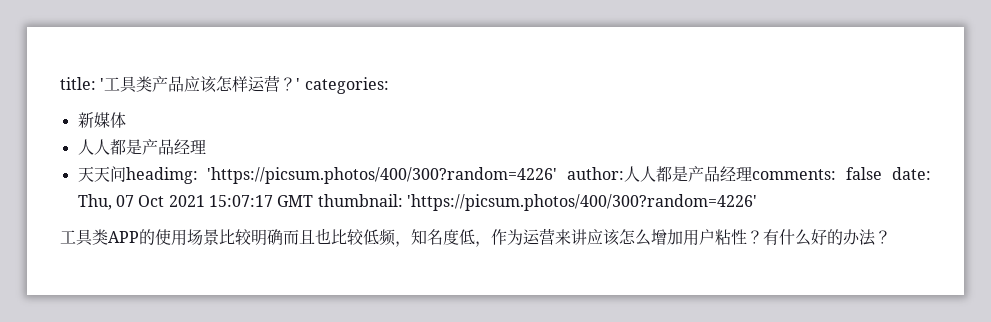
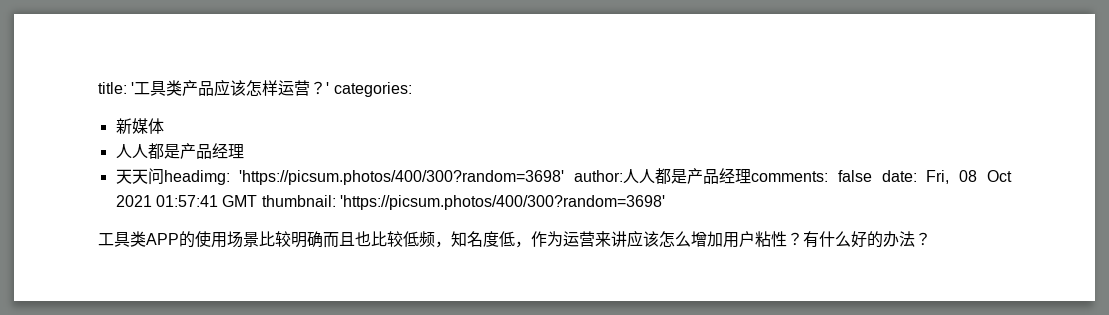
[207,167,558,184] 'https://picsum.photos/400/300?random=4226' -> [239,170,565,185] 'https://picsum.photos/400/300?random=3698'
[77,194,134,210] Thu, 07 -> [926,170,978,184] Fri, 08
[208,195,273,207] 15:07:17 -> [155,195,218,207] 01:57:41
[406,194,757,211] 'https://picsum.photos/400/300?random=4226' -> [339,195,665,210] 'https://picsum.photos/400/300?random=3698'

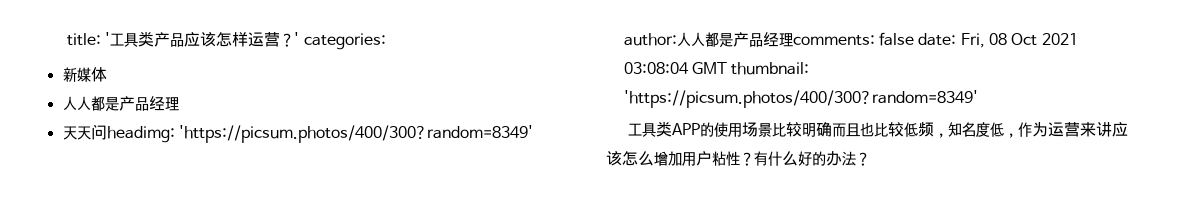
[239,170,565,185] 'https://picsum.photos/400/300?random=3698' -> [178,125,533,143] 'https://picsum.photos/400/300?random=8349'
[155,195,218,207] 01:57:41 -> [623,62,689,74] 03:08:04
[339,195,665,210] 'https://picsum.photos/400/300?random=3698' -> [623,90,978,108] 'https://picsum.photos/400/300?random=8349'

